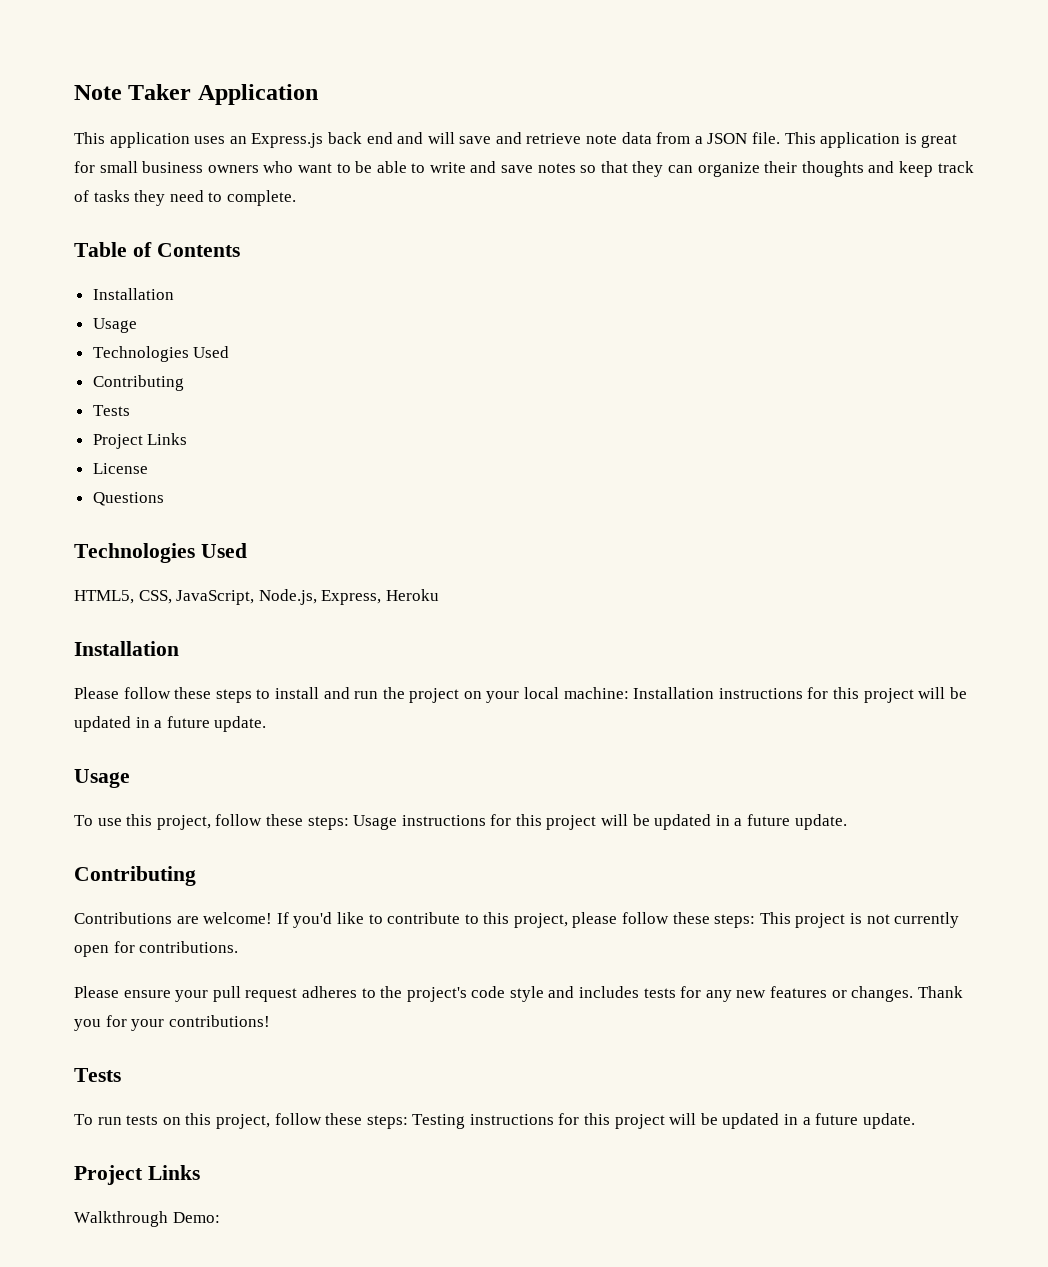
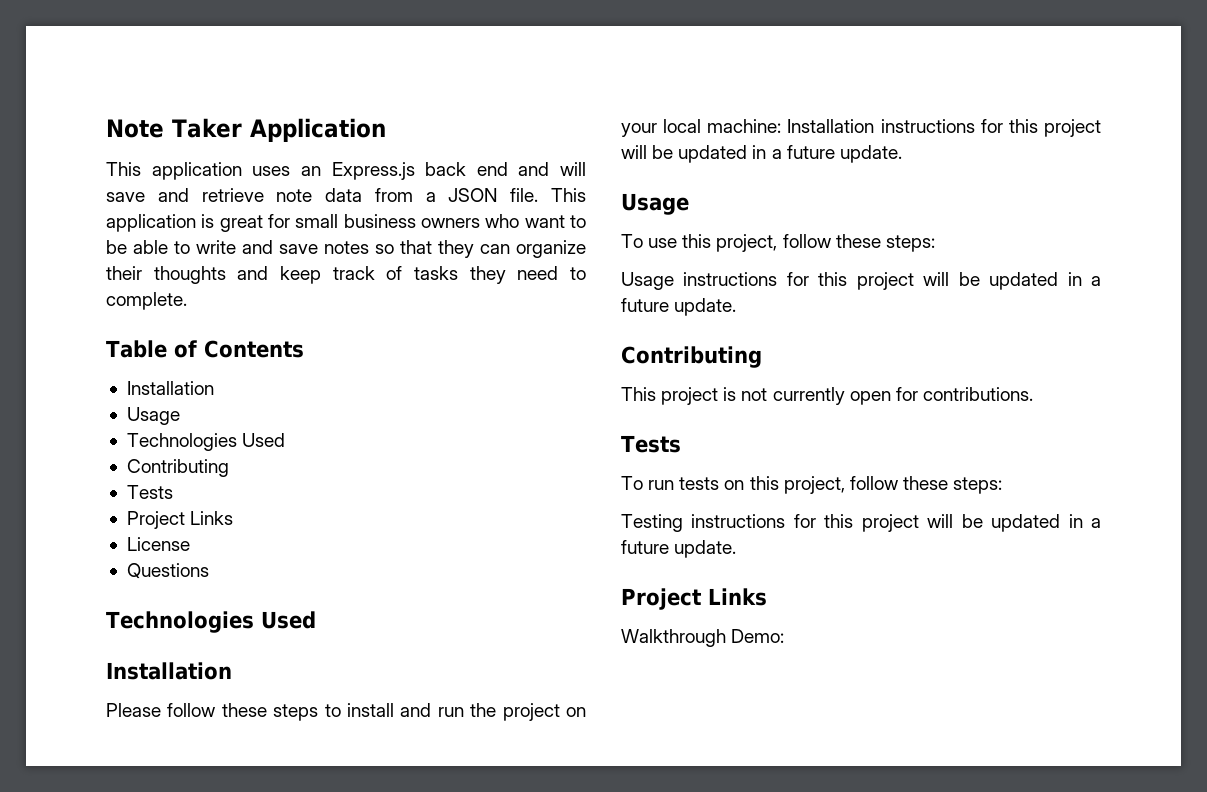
[74,589,439,605] // HTML5, CSS, JavaScript, Node.js, Express, Heroku -> (316, 620) none
(349, 823) none -> (935, 243) //
[74,912,756,928] Contributions are welcome! If you'd like to contribute to this project, please follow these steps: -> (762, 357) none
[74,986,963,1002] [74,1015,270,1031] // Please ensure your pull request adheres to the project's code style and includes tests for any new features or changes. Thank you for your contributions! -> (1033, 394) none
(408, 1122) none -> (1003, 485) //

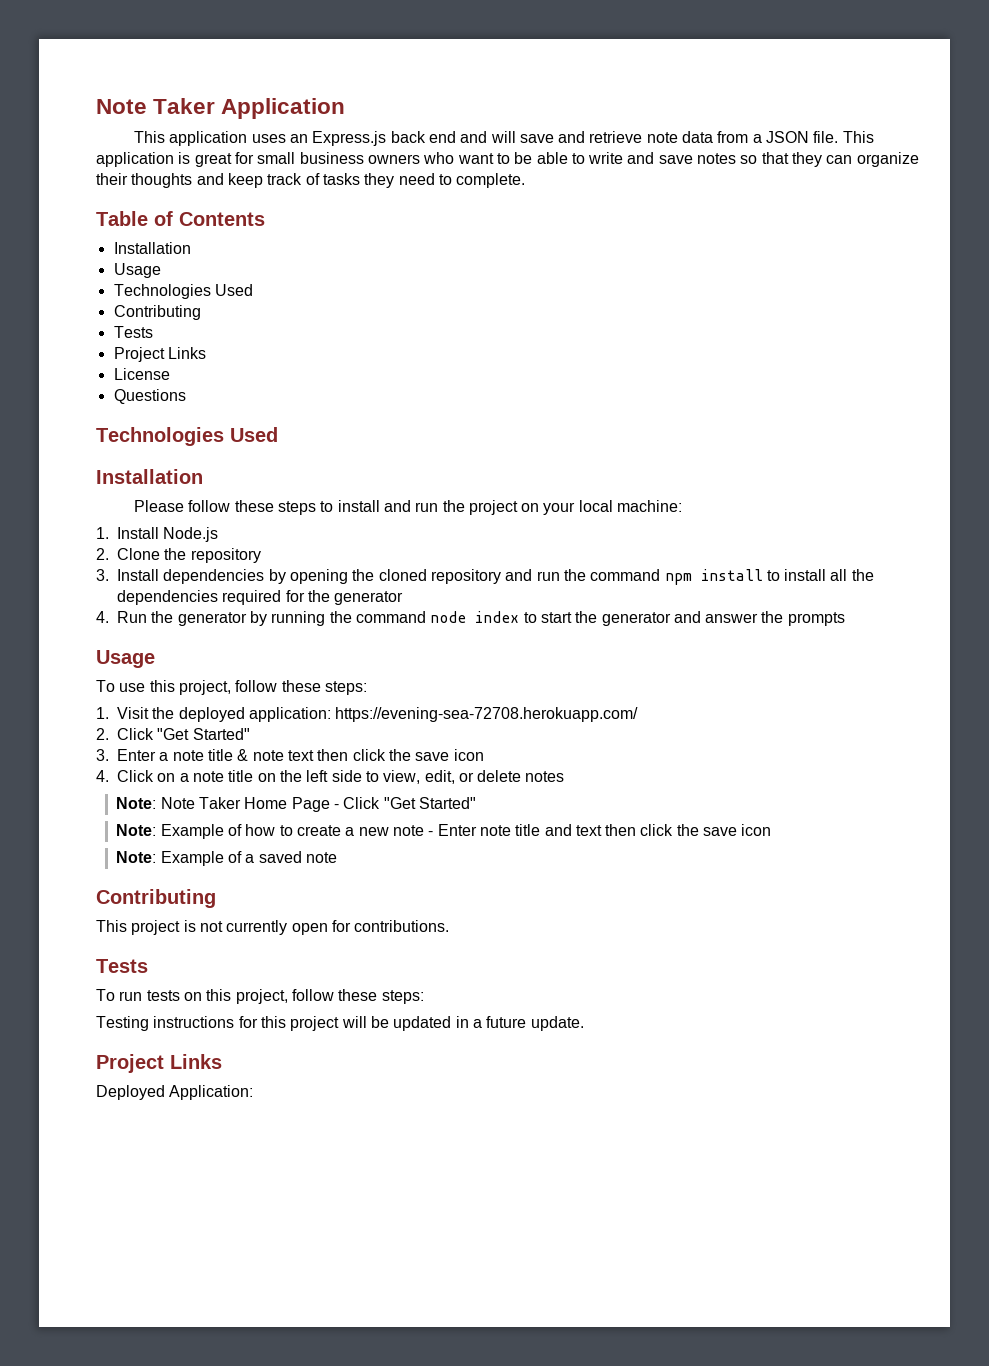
[787,119,1101,137] [621,145,902,163] Installation instructions for this project will be updated in a future update. -> [96,527,219,542] [96,548,261,563] [96,569,874,585] [117,590,404,605] [96,611,845,626] // 1. Install Node.js // 2. Clone the repository // 3. Install dependencies by opening the cloned repository and run the command npm install to install all the dependencies required for the generator // 4. Run the generator by running the command node index to start the generator and answer the prompts
[621,272,1101,290] [621,298,737,316] Usage instructions for this project will be updated in a future update. -> [96,707,639,722] [96,728,250,740] [96,749,484,761] [96,770,565,784] [116,797,476,812] [116,824,772,839] [116,851,337,866] 1. Visit the deployed application: https://evening-sea-72708.herokuapp.com/ // 2. Click "Get Started" // 3. Enter a note title & note text then click the save icon // 4. Click on a note title on the left side to view, edit, or delete notes // Note: Note Taker Home Page - Click "Get Started" // Note: Example of how to create a new note - Enter note title and text then click the save icon // Note: Example of a saved note
[621,629,785,647] Walkthrough Demo: -> [96,1085,254,1100] Deployed Application:

